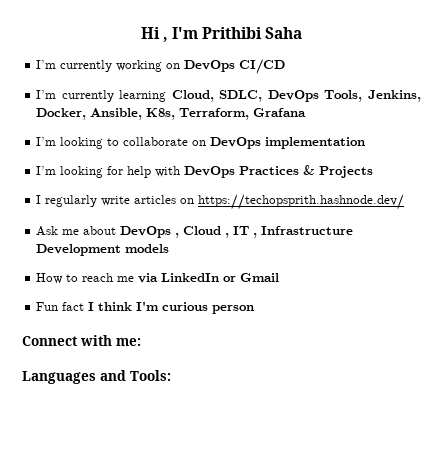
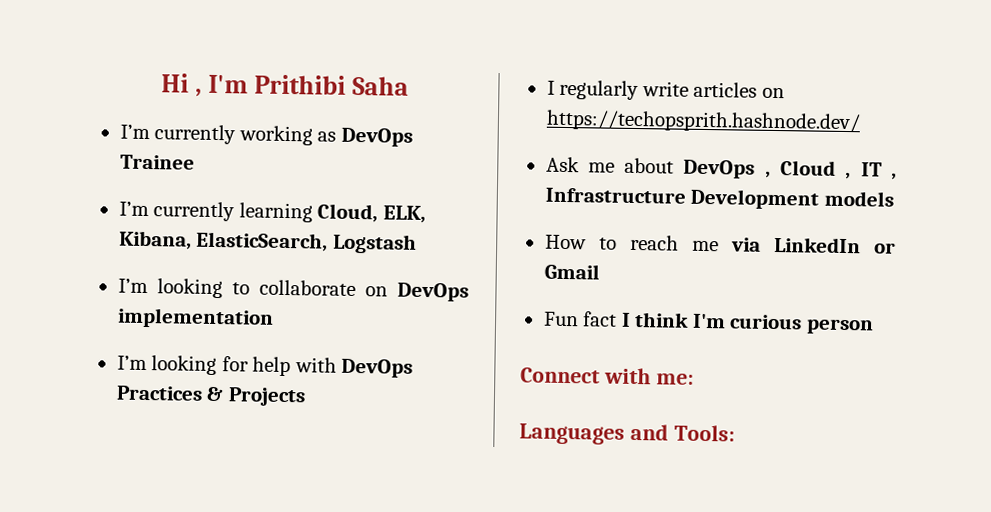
[166,59,286,74] on DevOps CI/CD -> [317,127,413,147] [119,154,195,170] as DevOps Trainee
[219,90,421,102] [36,108,307,120] SDLC, DevOps Tools, Jenkins, Docker, Ansible, K8s, Terraform, Grafana -> [382,205,426,223] [118,230,417,254] ELK, Kibana, ElasticSearch, Logstash

